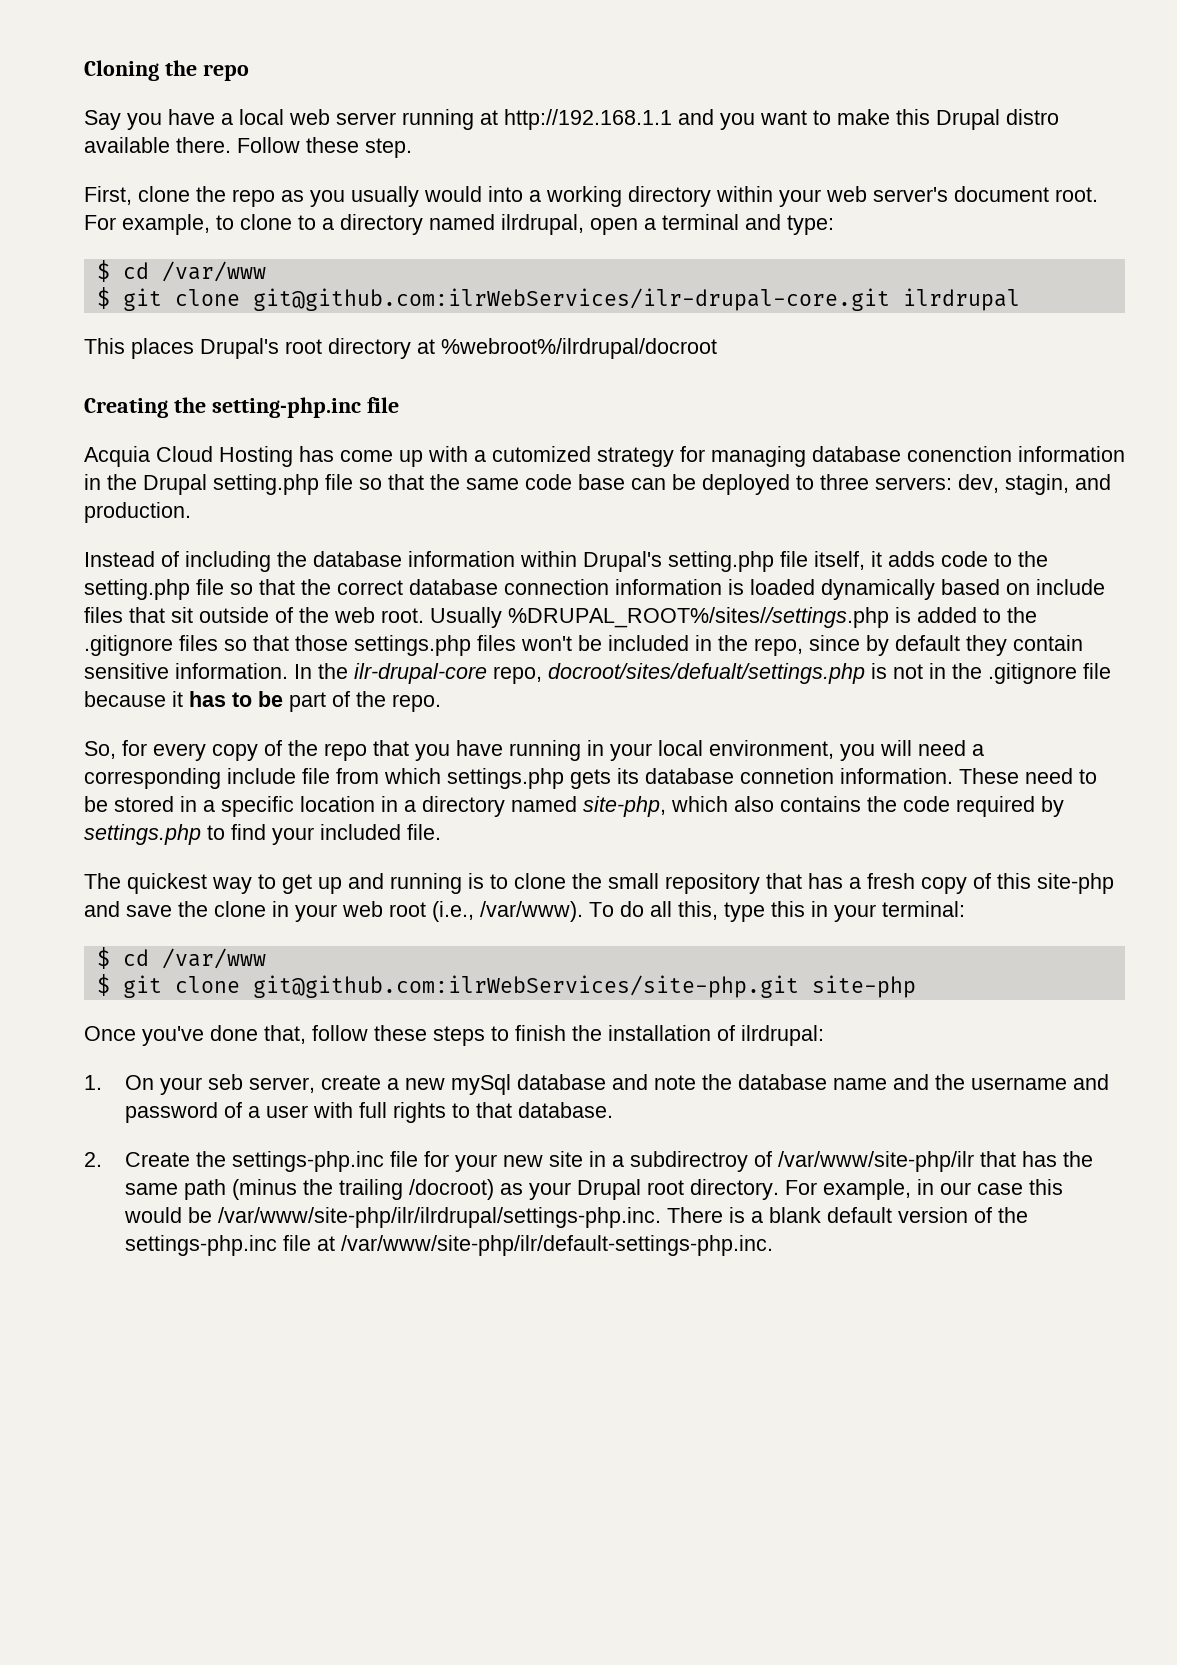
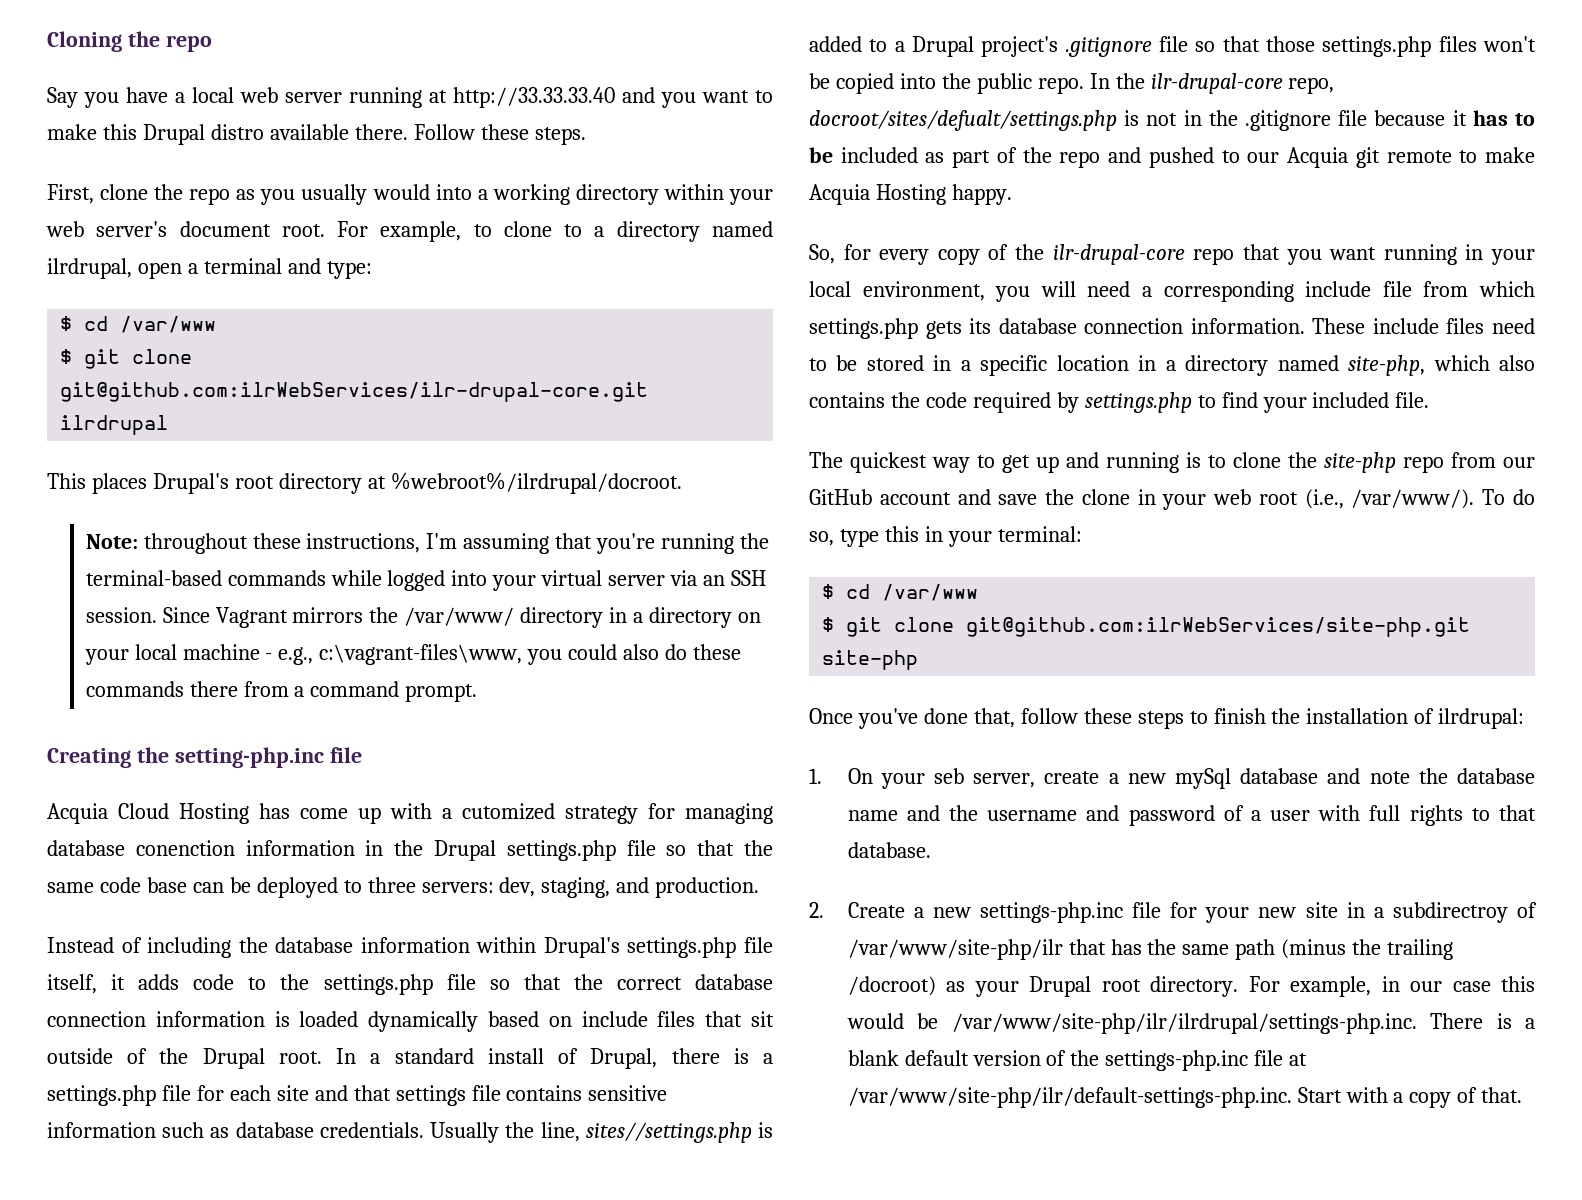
[504,109,672,130] http://192.168.1.1 -> [453,87,615,108] http://33.33.33.40
[365,138,412,158] step. -> [534,127,586,145] steps.
[441,338,717,359] %webroot%/ilrdrupal/docroot -> [390,472,682,494] [85,533,770,554] [85,570,767,591] [85,607,762,628] [84,644,742,665] [85,681,478,702] %webroot%/ilrdrupal/docroot. // Note: throughout these instructions, I'm assuming that you're running the terminal-based commands while logged into your virtual server via an SSH session. Since Vagrant mirrors the /var/www/ directory in a directory on your local machine - e.g., c:\vagrant-files\www, you could also do these commands there from a command prompt.
[213,474,319,495] setting.php -> [506,840,616,861] settings.php
[1005,474,1069,495] stagin, -> [541,877,611,898] staging,
[668,551,774,572] setting.php -> [627,937,737,958] settings.php
[84,579,190,600] setting.php -> [323,974,433,995] settings.php
[334,607,1037,628] [84,635,218,656] web root. Usually %DRUPAL_ROOT%/sites//settings.php is added to the .gitignore files -> [202,1048,774,1069] [47,1085,668,1106] [47,1122,773,1143] [809,36,1188,57] Drupal root. In a standard install of Drupal, there is a settings.php file for each site and that settings file contains sensitive information such as database credentials. Usually the line, sites//settings.php is added to a Drupal project's .gitignore file
[608,635,1083,656] [84,663,288,679] included in the repo, since by default they contain sensitive information. -> [835,73,1084,94] copied into the public repo.
(283, 699) none -> [840,147,945,163] included as
[392,694,441,712] repo. -> [1059,147,1535,168] [809,184,1012,205] repo and pushed to our Acquia git remote to make Acquia Hosting happy.
(318, 748) none -> [1052,244,1185,265] ilr-drupal-core
[456,740,503,756] have -> [1329,247,1377,260] want
[740,768,834,784] connetion -> [1084,318,1184,334] connection
(1019, 776) none -> [1372,318,1485,334] include files
[608,873,1114,894] small repository that has a fresh copy of this site-php -> [1324,452,1535,473] [809,489,951,505] site-php repo from our GitHub account
[480,901,583,922] /var/www). -> [1351,489,1475,509] /var/www/).
[650,901,718,920] all this, -> [809,531,834,546] so,
[196,1151,227,1167] the -> [913,907,971,918] a new
(774, 1245) none -> [1297,1087,1523,1108] Start with a copy of that.

